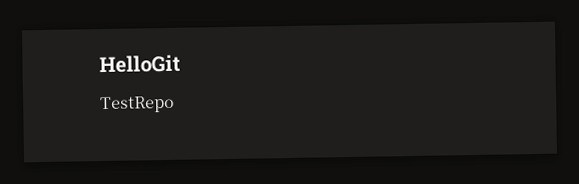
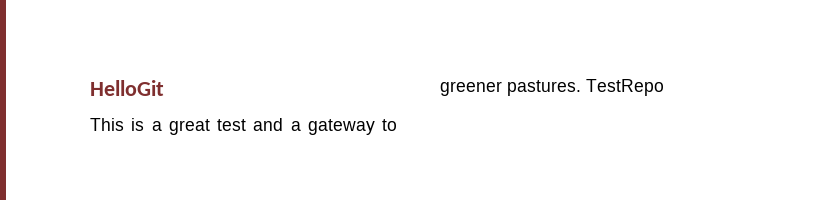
(181, 64) none -> [90,118,397,135] [440,80,581,96] This is a great test and a gateway to greener pastures.

